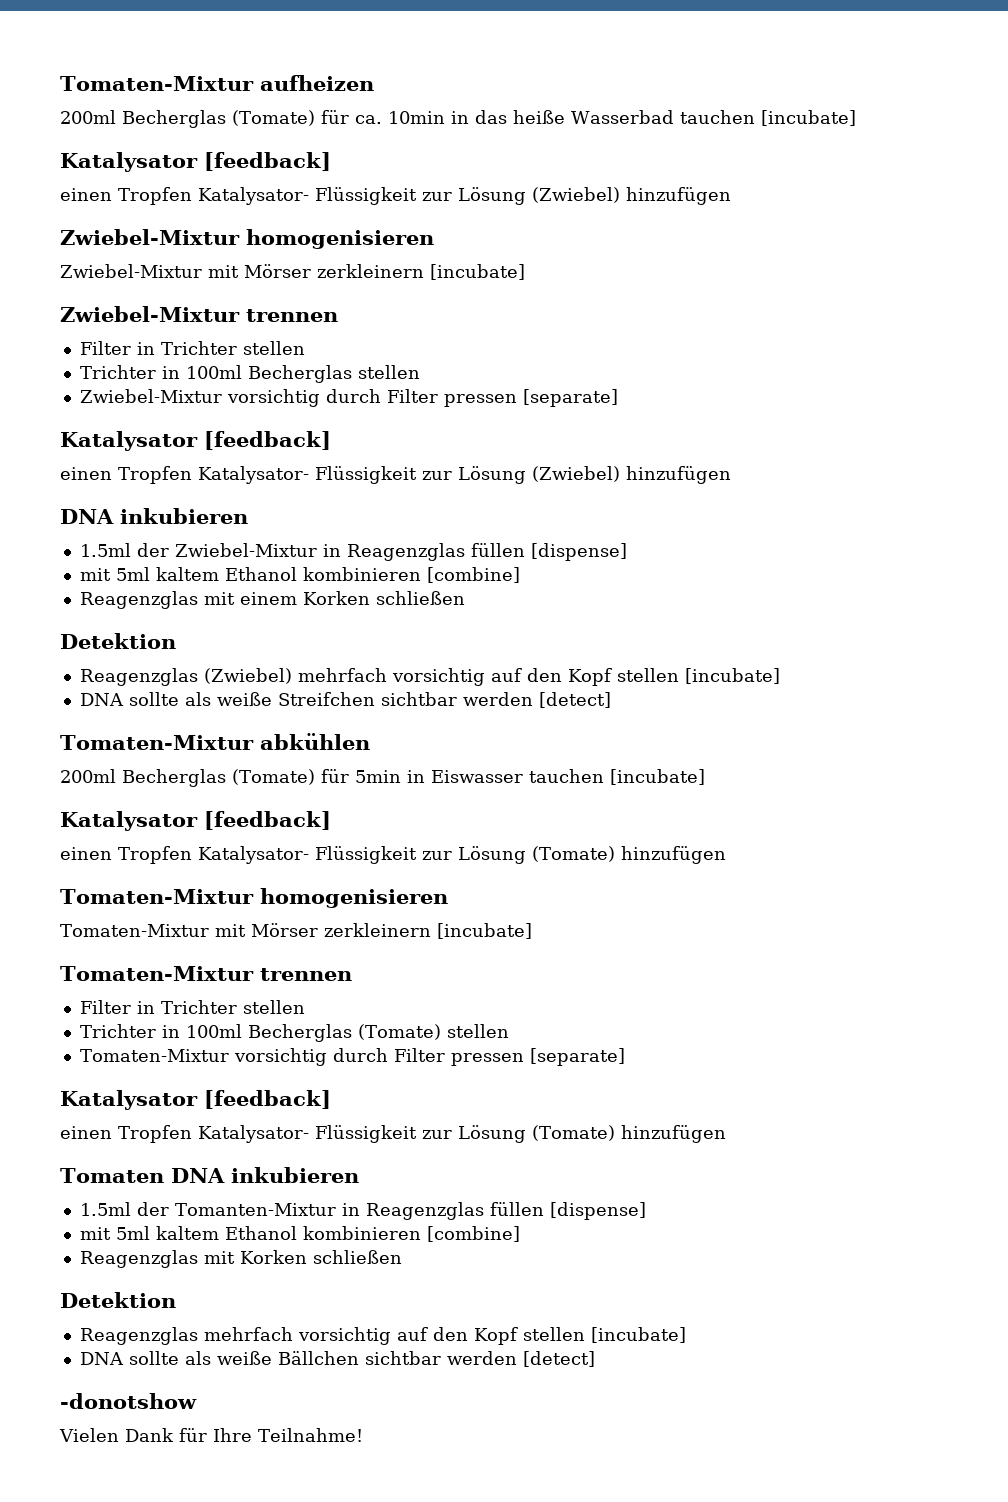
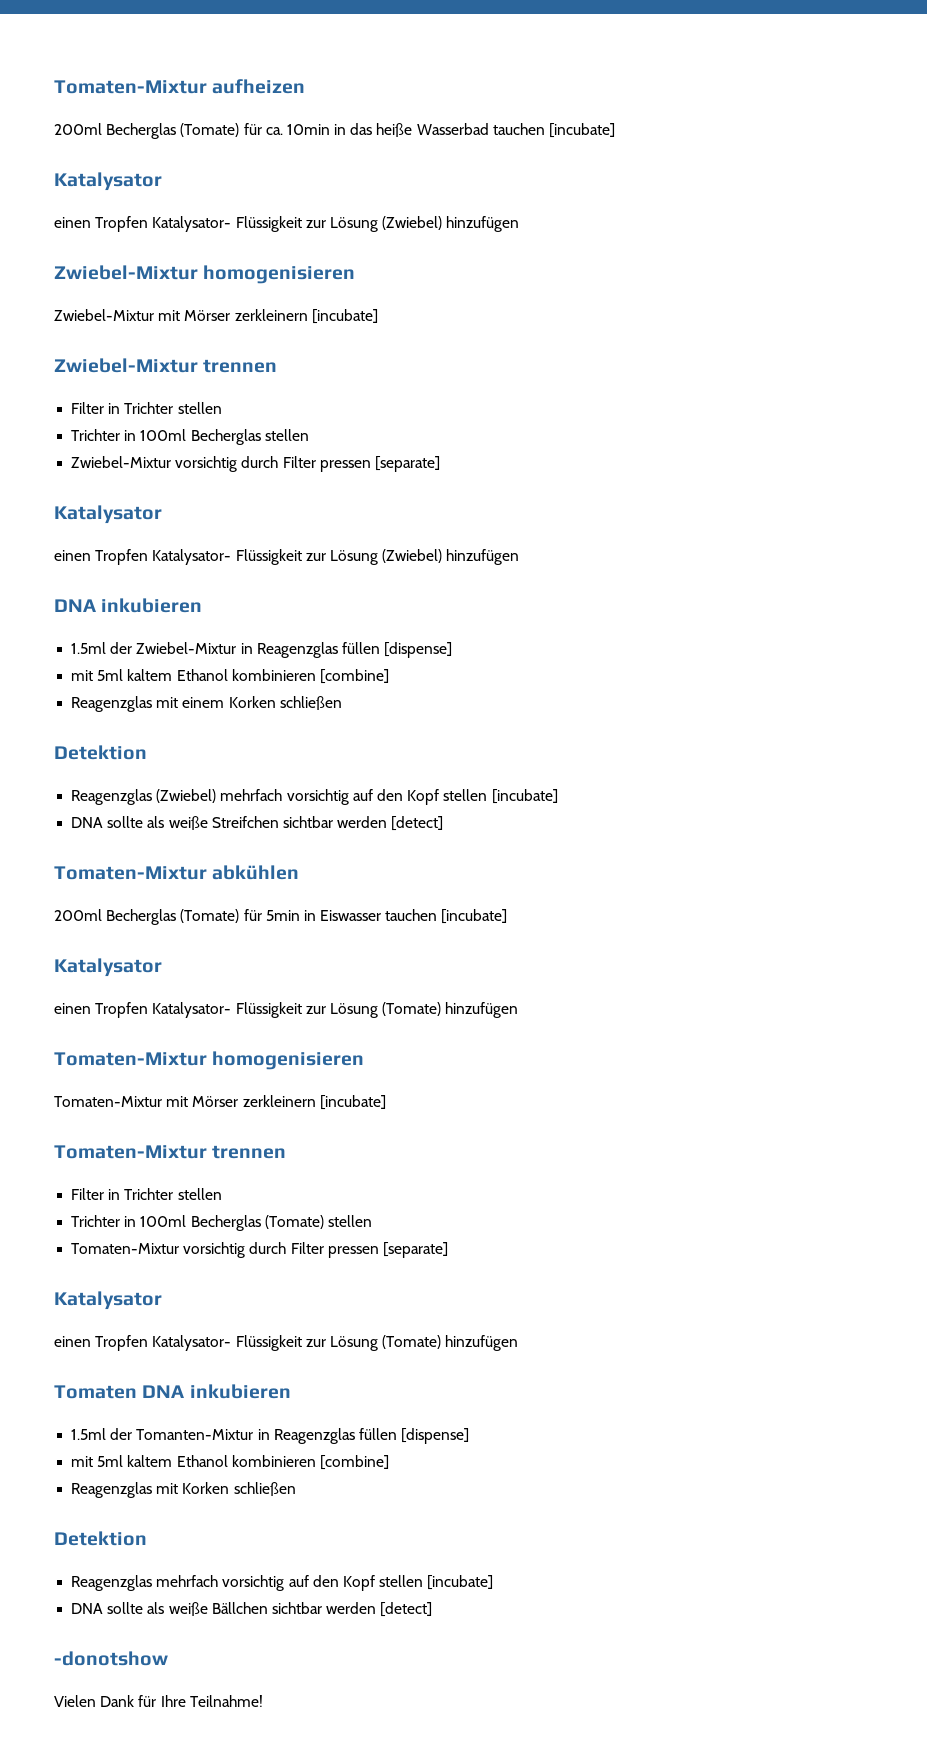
[204,152,331,171] [feedback] -> (162, 181) none
[204,431,331,450] [feedback] -> (162, 514) none
[204,811,331,830] [feedback] -> (162, 967) none
[204,1090,331,1109] [feedback] -> (162, 1300) none

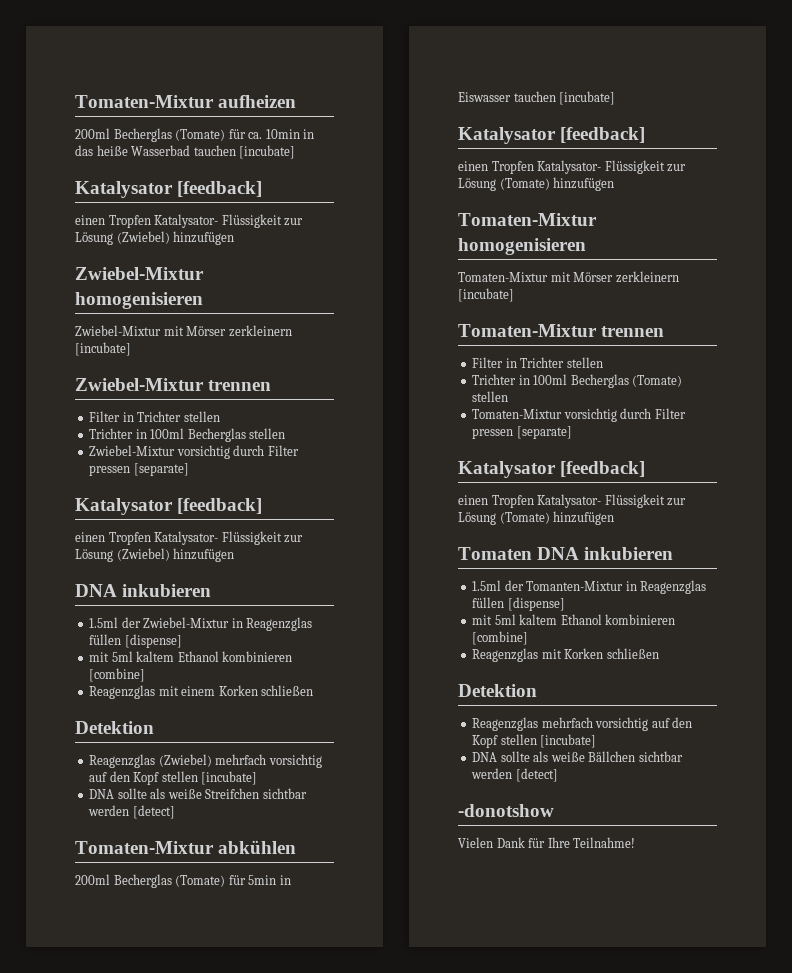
(162, 181) none -> [177,181,263,197] [feedback]
(162, 514) none -> [177,498,263,514] [feedback]
(162, 967) none -> [560,127,646,143] [feedback]
(162, 1300) none -> [560,461,646,477] [feedback]

